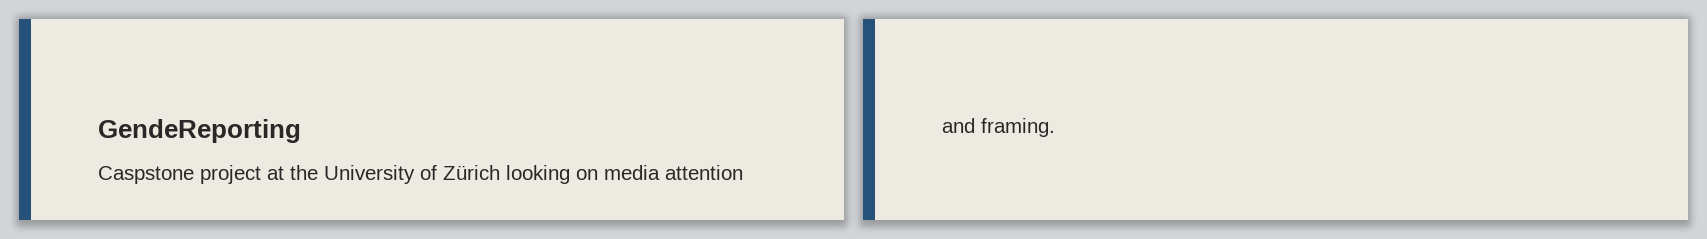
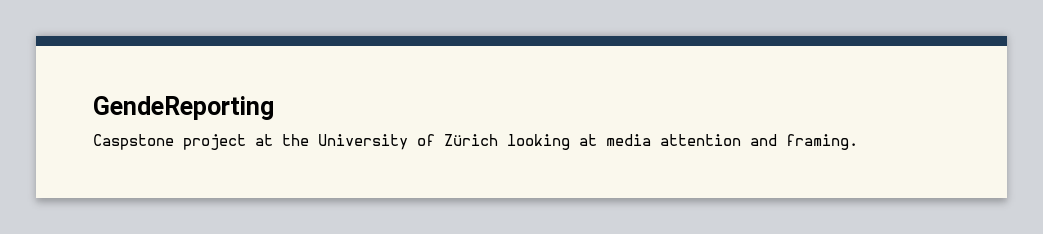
[576,169,598,180] on -> [579,134,597,146] at

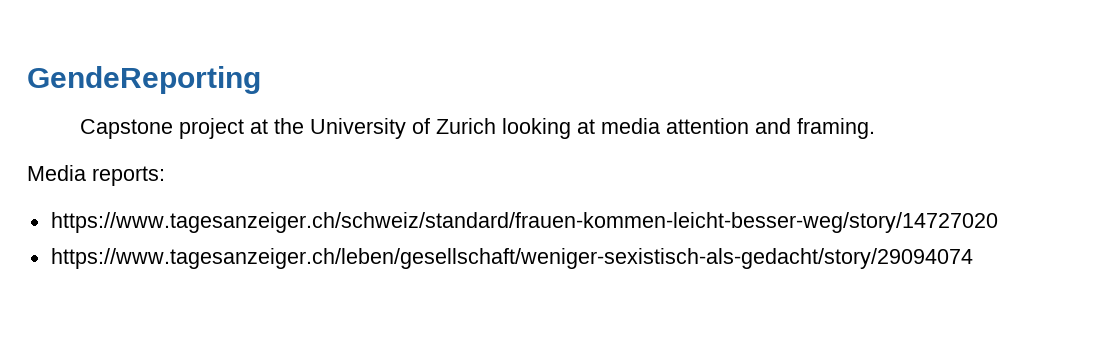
[93,134,174,150] Caspstone -> [80,119,174,139] Capstone
[444,134,498,146] Zürich -> [436,118,497,134] Zurich
(858, 142) none -> [27,165,165,186] [50,212,998,233] [50,248,973,269] // Media reports: // https://www.tagesanzeiger.ch/schweiz/standard/frauen-kommen-leicht-besser-weg/story/14727020 // https://www.tagesanzeiger.ch/leben/gesellschaft/weniger-sexistisch-als-gedacht/story/29094074

